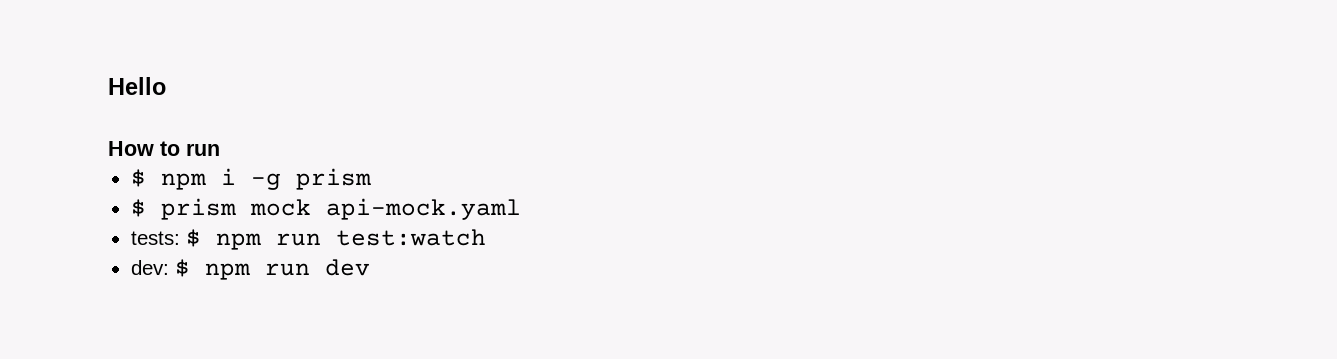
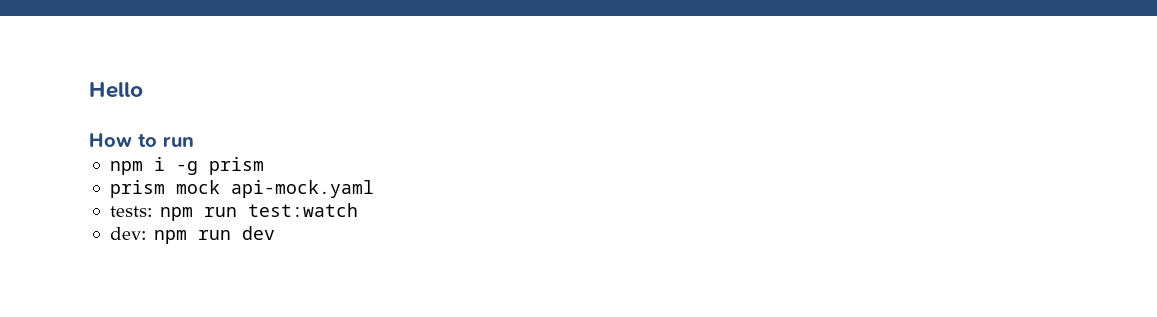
[130,169,146,187] $ -> (194, 141) none
[130,199,146,217] $ -> (264, 166) none
[185,229,201,247] $ -> (153, 211) none
[174,259,190,277] $ -> (147, 233) none

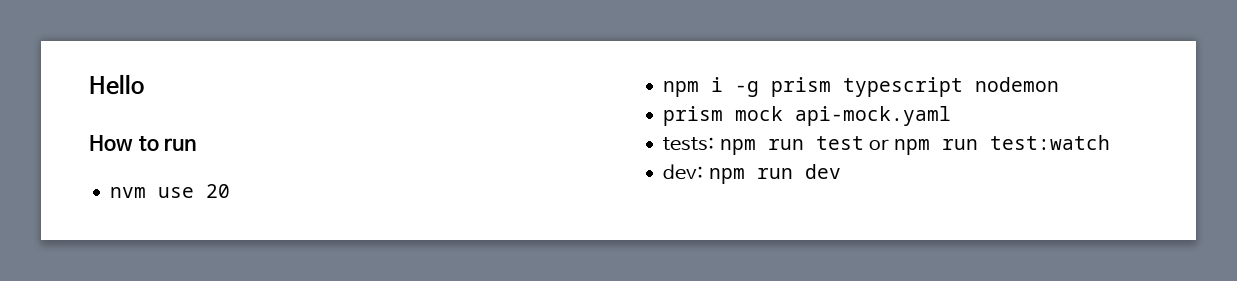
(194, 141) none -> [110,184,231,198] // nvm use 20
(264, 166) none -> [843,77,1060,97] typescript nodemon
(237, 212) none -> [815,136,979,155] test or npm run

